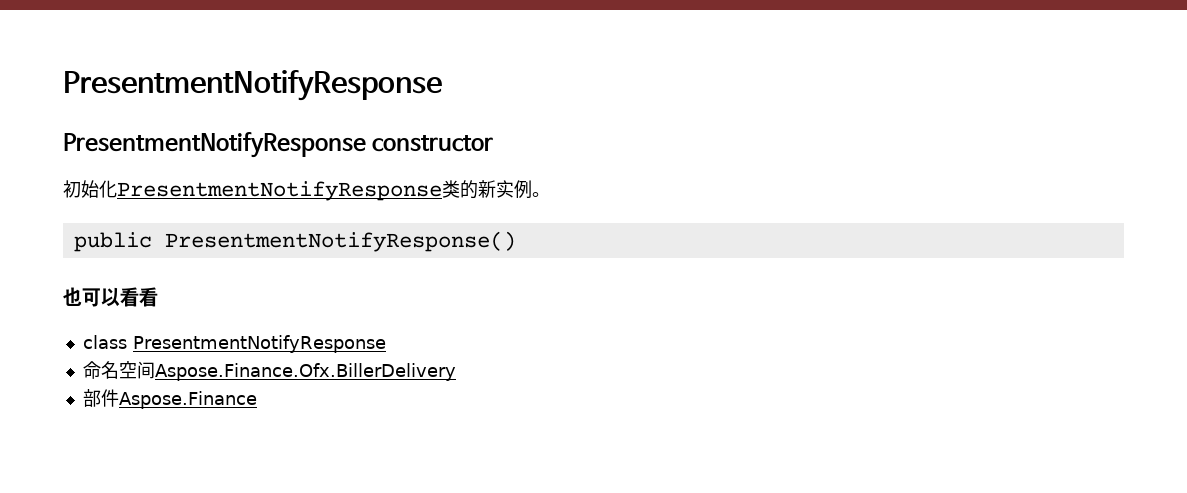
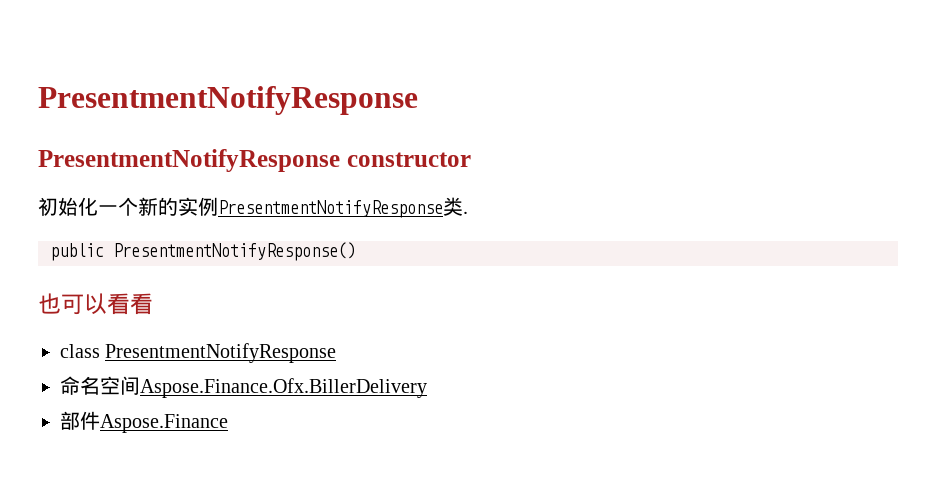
[117,180,550,201] PresentmentNotifyResponse类的新实例。 -> [98,197,468,218] 一个新的实例PresentmentNotifyResponse类.

